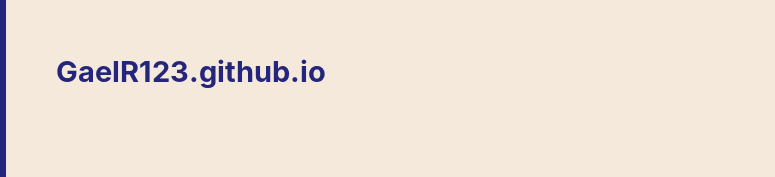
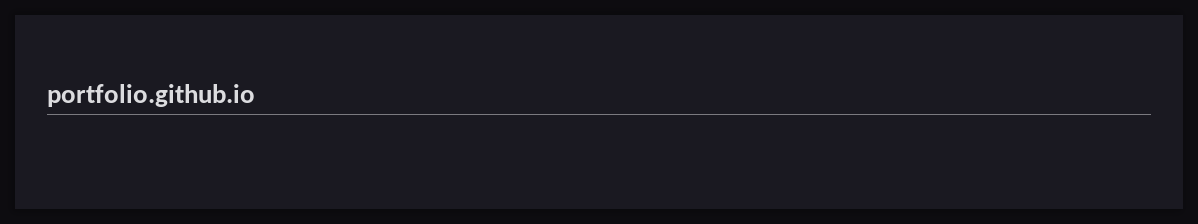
[56,59,326,89] GaelR123.github.io -> [47,84,255,107] portfolio.github.io

